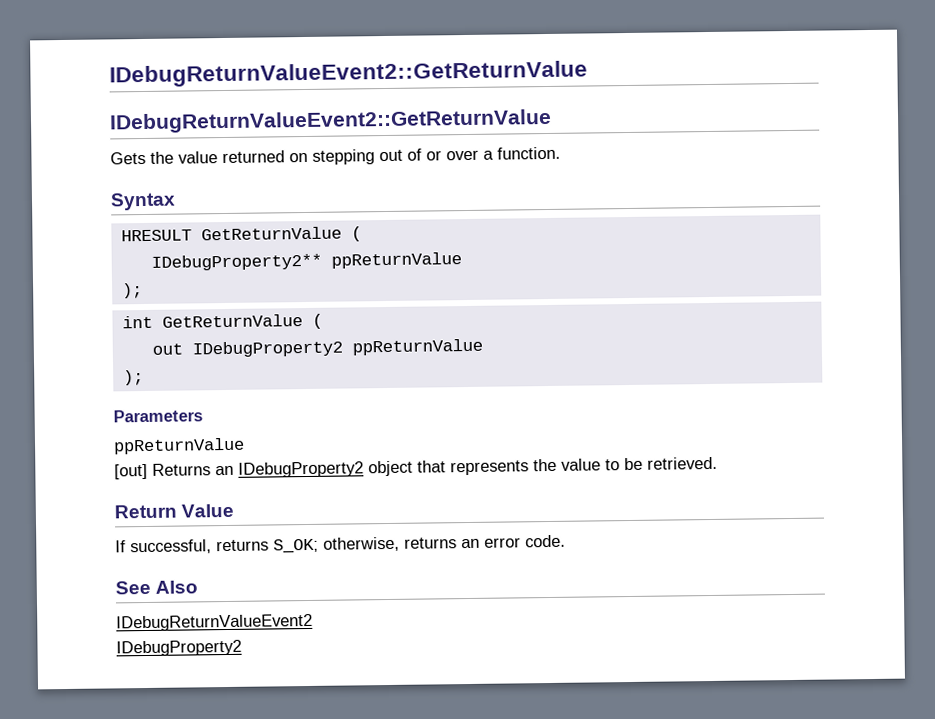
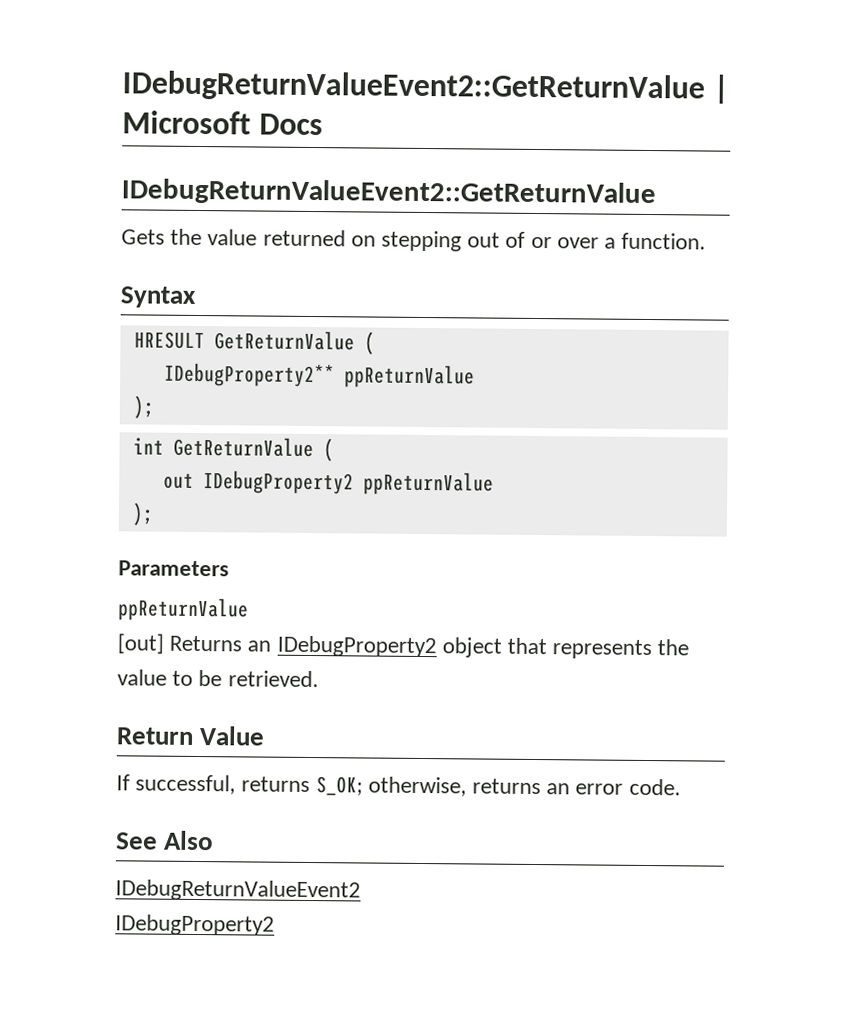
[109,60,588,88] IDebugReturnValueEvent2::GetReturnValue -> [122,70,729,104] [122,110,323,136] IDebugReturnValueEvent2::GetReturnValue | Microsoft Docs

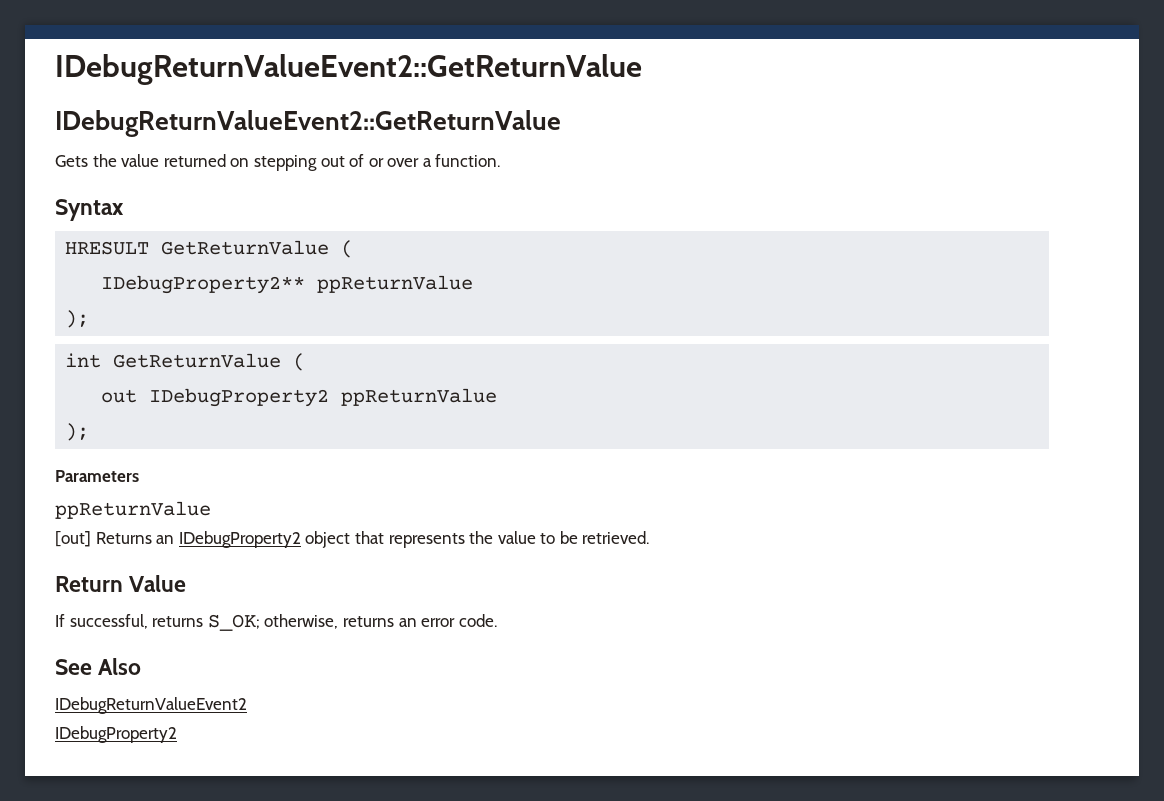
[122,70,729,104] [122,110,323,136] IDebugReturnValueEvent2::GetReturnValue | Microsoft Docs -> [55,54,642,85] IDebugReturnValueEvent2::GetReturnValue

